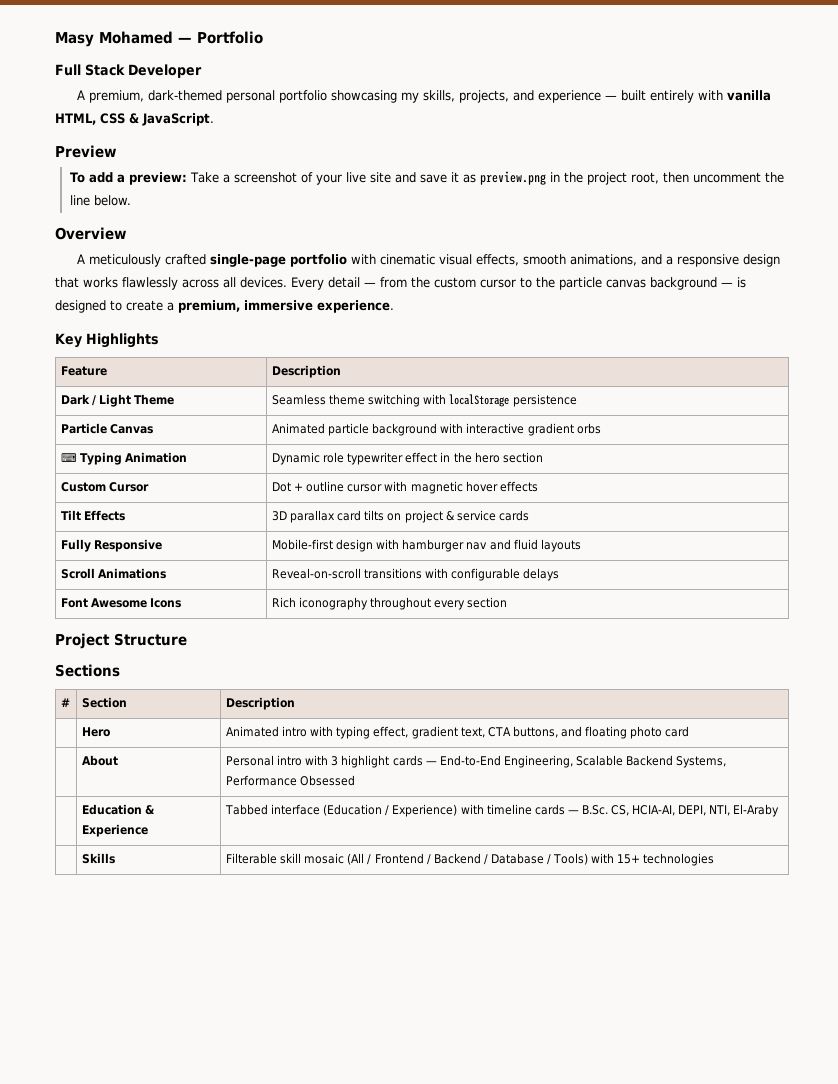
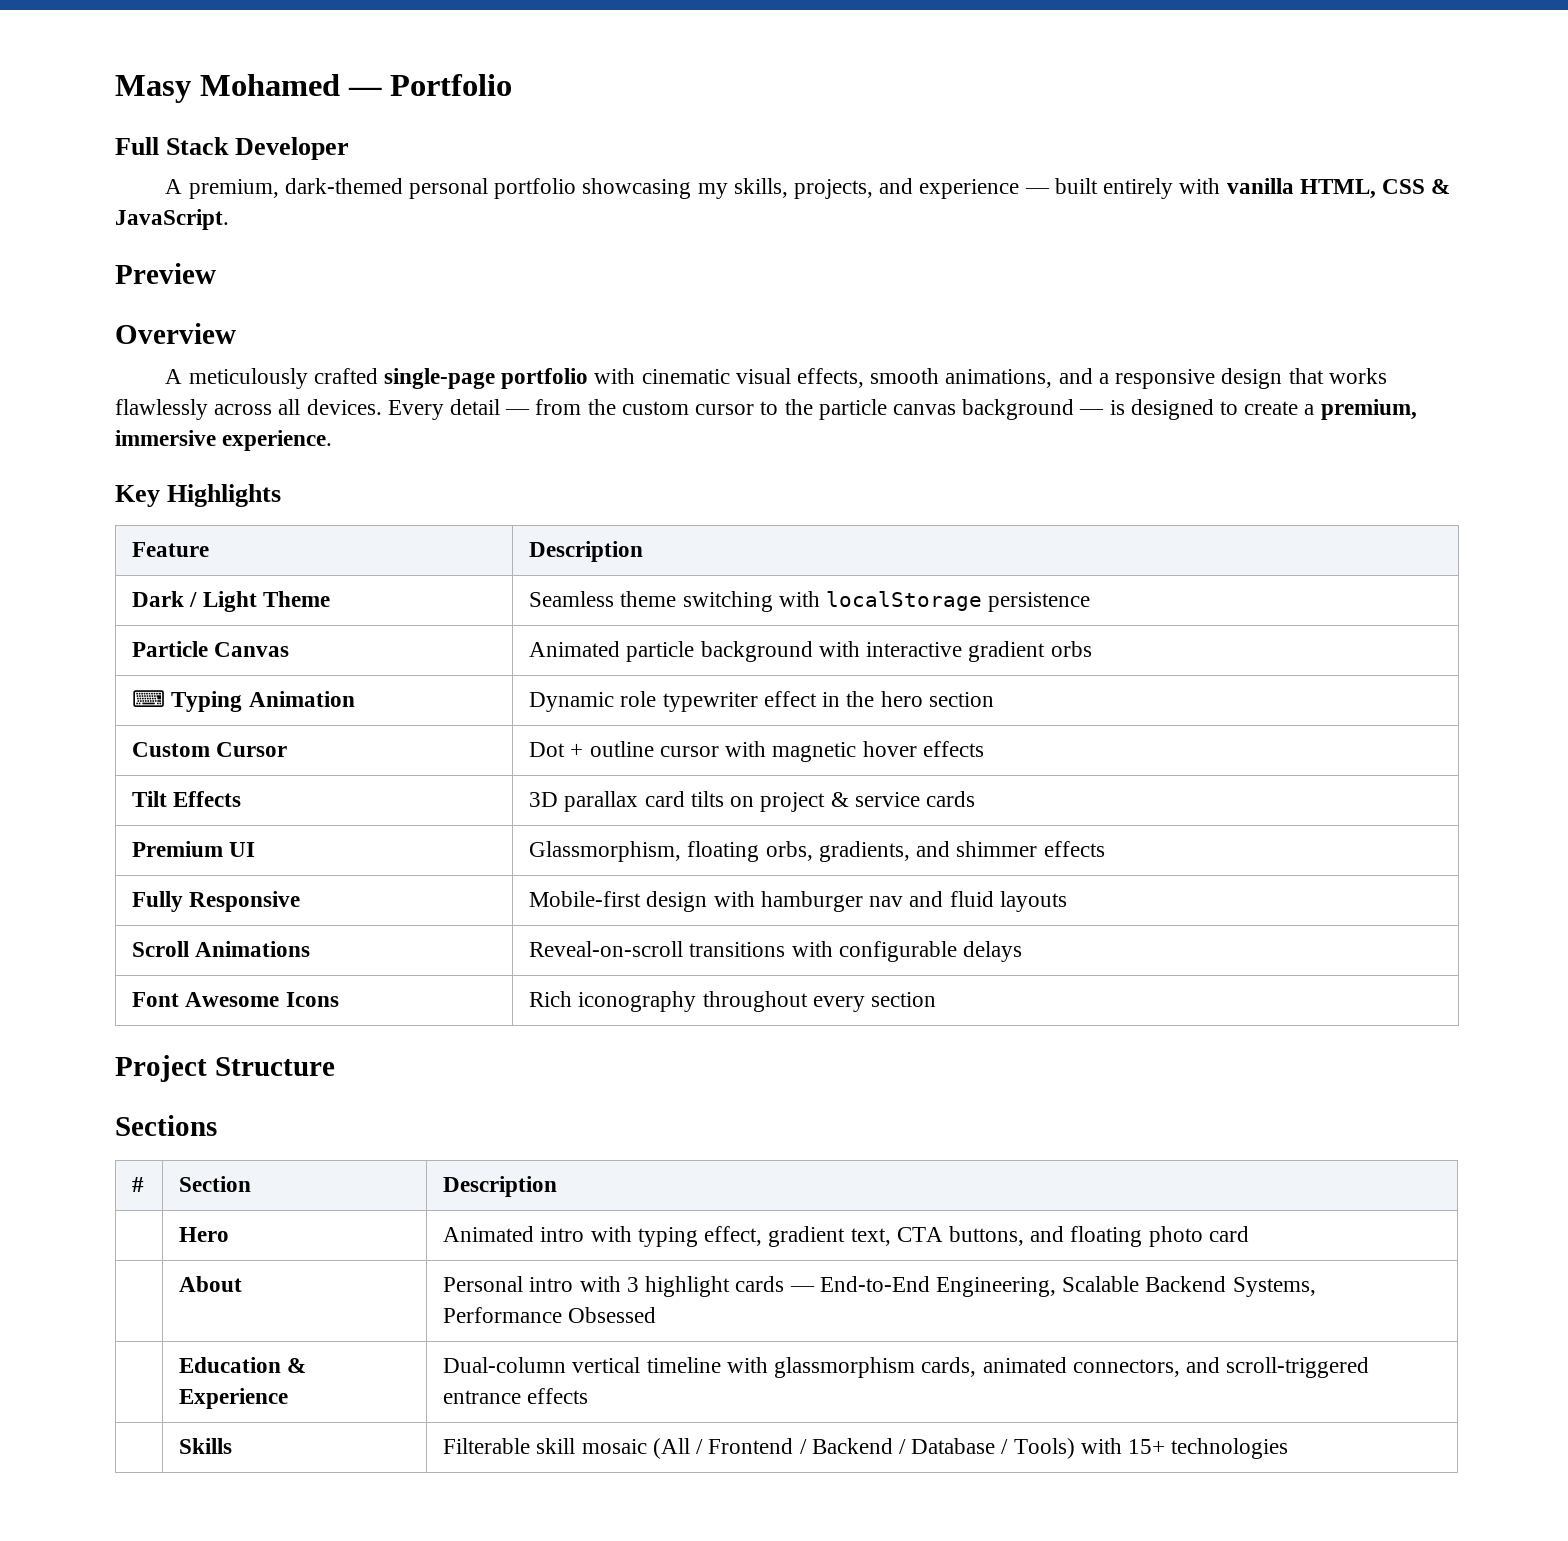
[69,171,785,185] [69,195,132,206] // To add a preview: Take a screenshot of your live site and save it as preview.png in the project root, then uncomment the line below. -> (216, 273) none
(529, 515) none -> [132,841,256,857] [529,841,1105,862] // Premium UI | Glassmorphism, floating orbs, gradients, and shimmer effects
[224,804,780,817] Tabbed interface (Education / Experience) with timeline cards — B.Sc. CS, HCIA-AI, DEPI, NTI, El-Araby -> [443,1357,1370,1378] [443,1388,589,1404] Dual-column vertical timeline with glassmorphism cards, animated connectors, and scroll-triggered entrance effects

